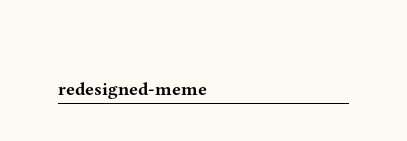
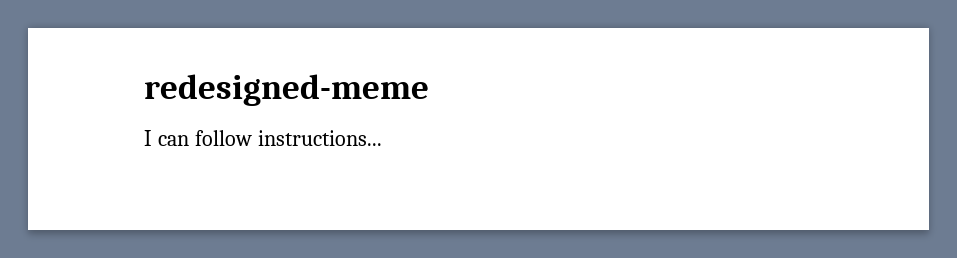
(207, 90) none -> [144,130,382,146] // I can follow instructions...

